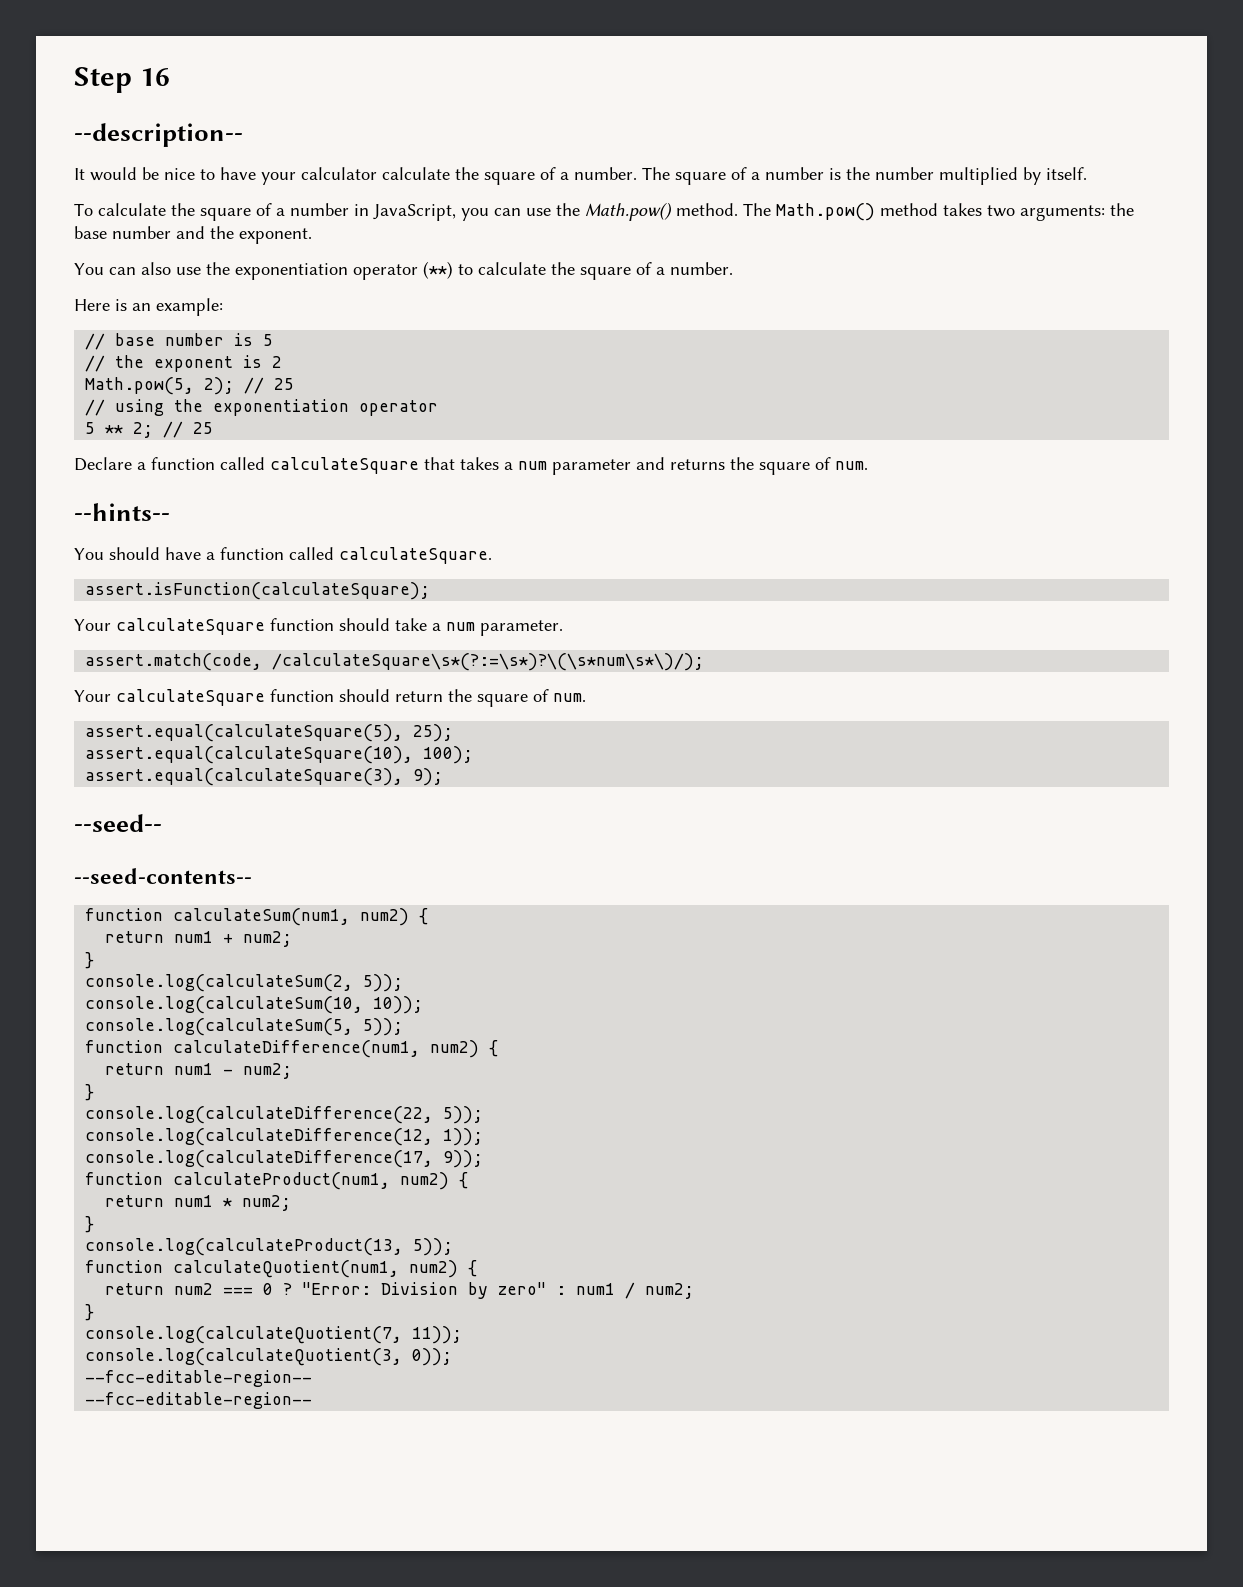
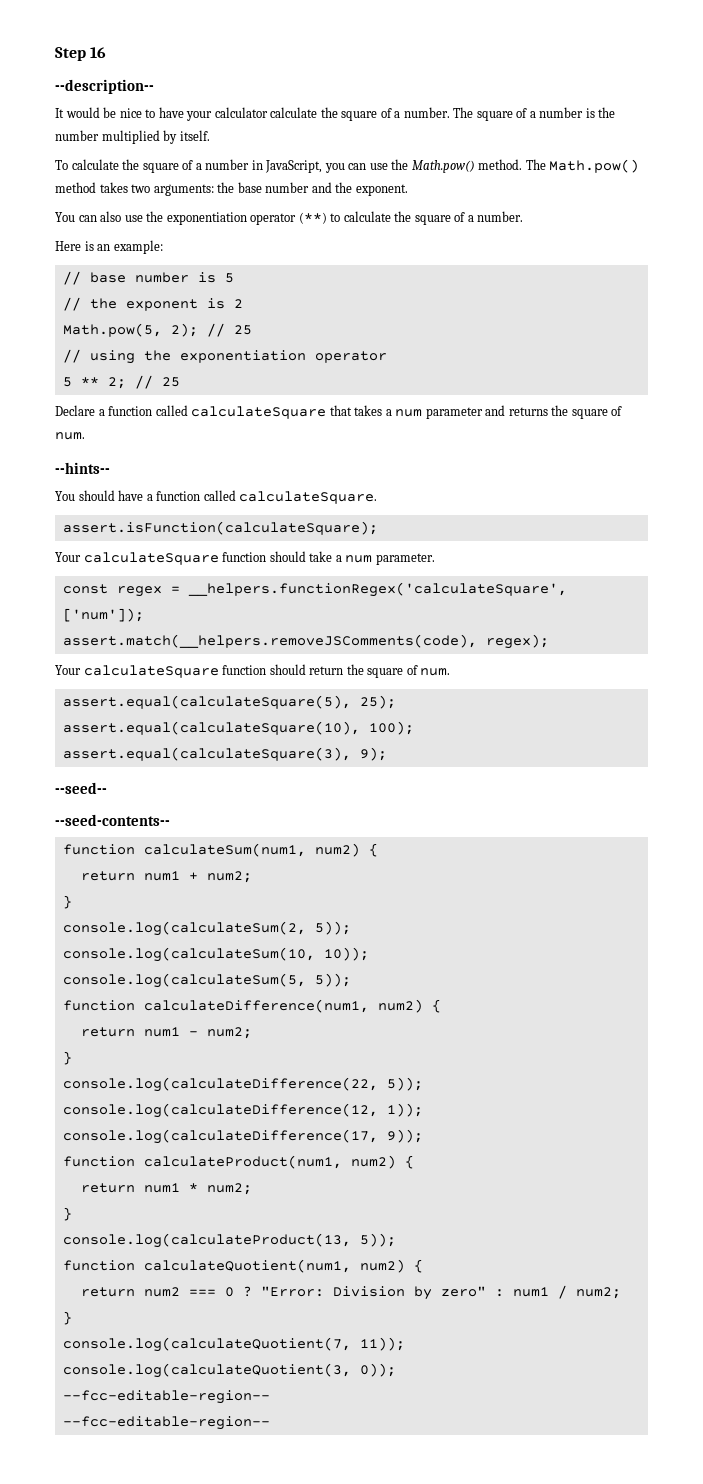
[85,653,705,671] assert.match(code, /calculateSquare\s*(?:=\s*)?\(\s*num\s*\)/); -> [62,582,567,597] [62,608,144,622] [62,634,549,649] const regex = __helpers.functionRegex('calculateSquare', ['num']); // assert.match(__helpers.removeJSComments(code), regex);

